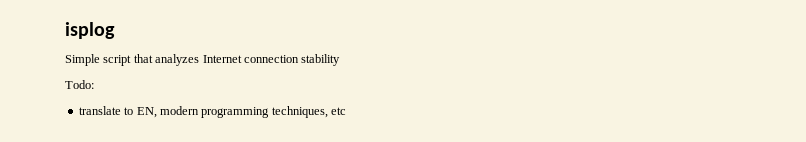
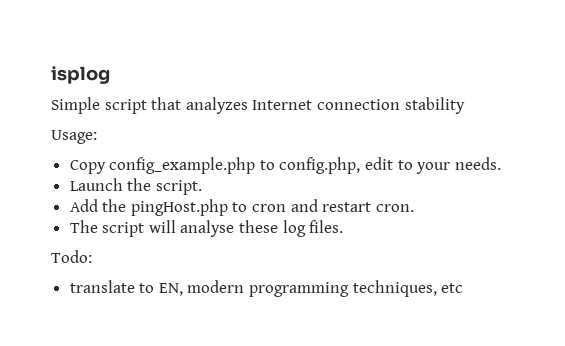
(341, 60) none -> [51,130,97,144] [69,157,501,174] [69,178,202,195] [69,199,414,216] [69,220,344,237] // Usage: // Copy config_example.php to config.php, edit to your needs. // Launch the script. // Add the pingHost.php to cron and restart cron. // The script will analyse these log files.

